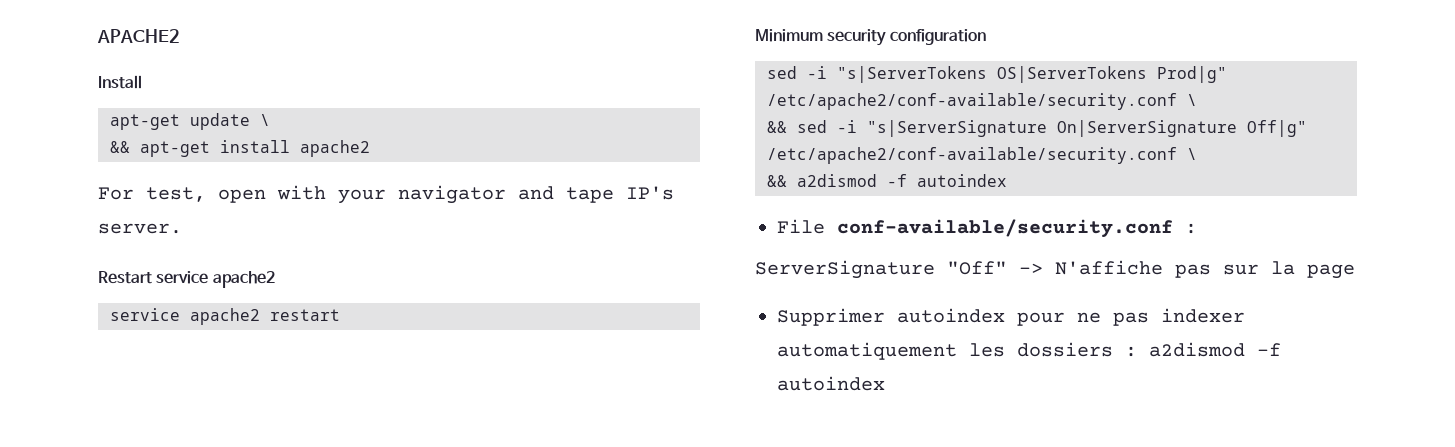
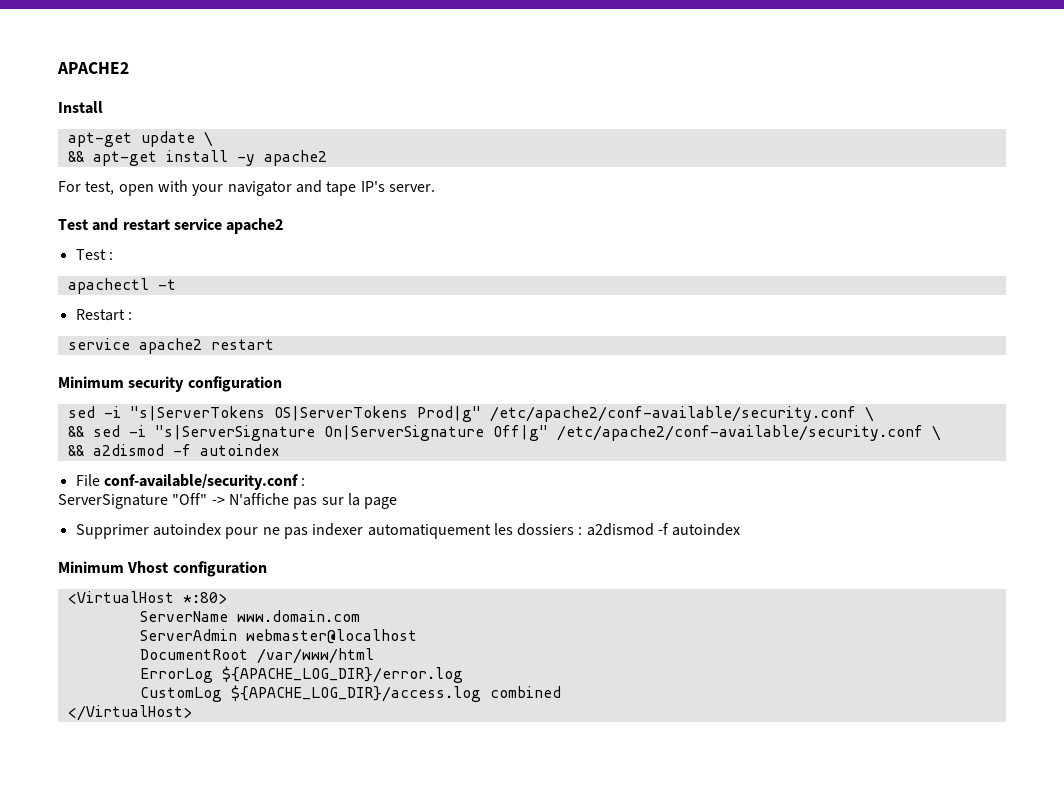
(290, 146) none -> [236,154,255,166] -y
[98,271,275,288] Restart service apache2 -> [58,218,284,234] [75,249,113,260] [67,278,176,294] [75,309,132,321] Test and restart service apache2 // Test : // apachectl -t // Restart :
(885, 383) none -> [58,561,267,577] [67,591,227,604] [139,610,360,622] [139,629,417,644] [139,648,374,664] [139,666,463,683] [139,685,561,702] [67,705,192,721] // Minimum Vhost configuration // <VirtualHost *:80> // ServerName www.domain.com // ServerAdmin webmaster@localhost // DocumentRoot /var/www/html // ErrorLog ${APACHE_LOG_DIR}/error.log // CustomLog ${APACHE_LOG_DIR}/access.log combined // </VirtualHost>

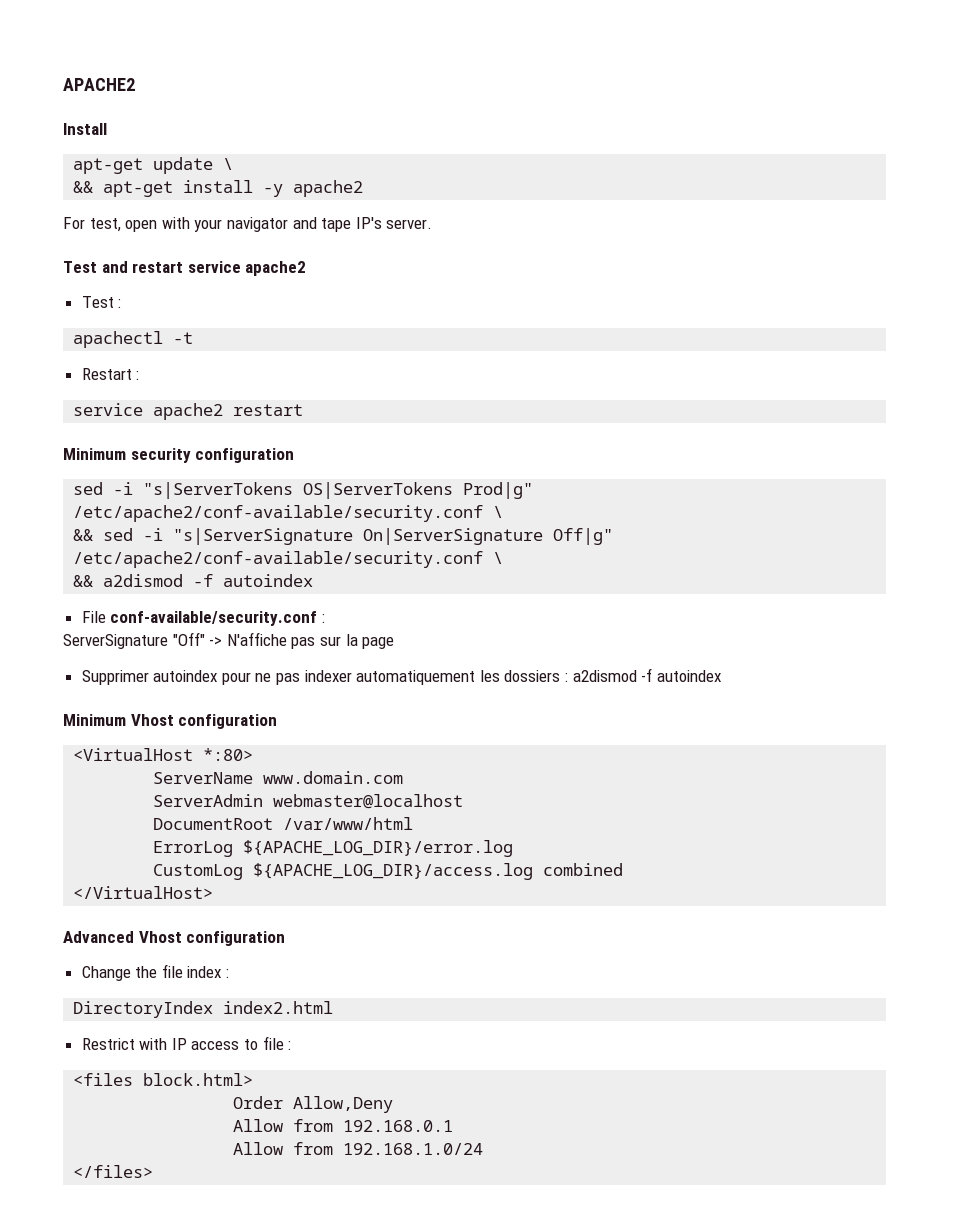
(192, 713) none -> [63,931,286,946] [81,964,230,981] [73,1001,334,1018] [81,1036,292,1050] [73,1073,254,1086] [233,1096,394,1113] [233,1119,454,1132] [233,1142,484,1155] [73,1165,154,1178] // Advanced Vhost configuration // Change the file index : // DirectoryIndex index2.html // Restrict with IP access to file : // <files block.html> // Order Allow,Deny // Allow from 192.168.0.1 // Allow from 192.168.1.0/24 // </files>

